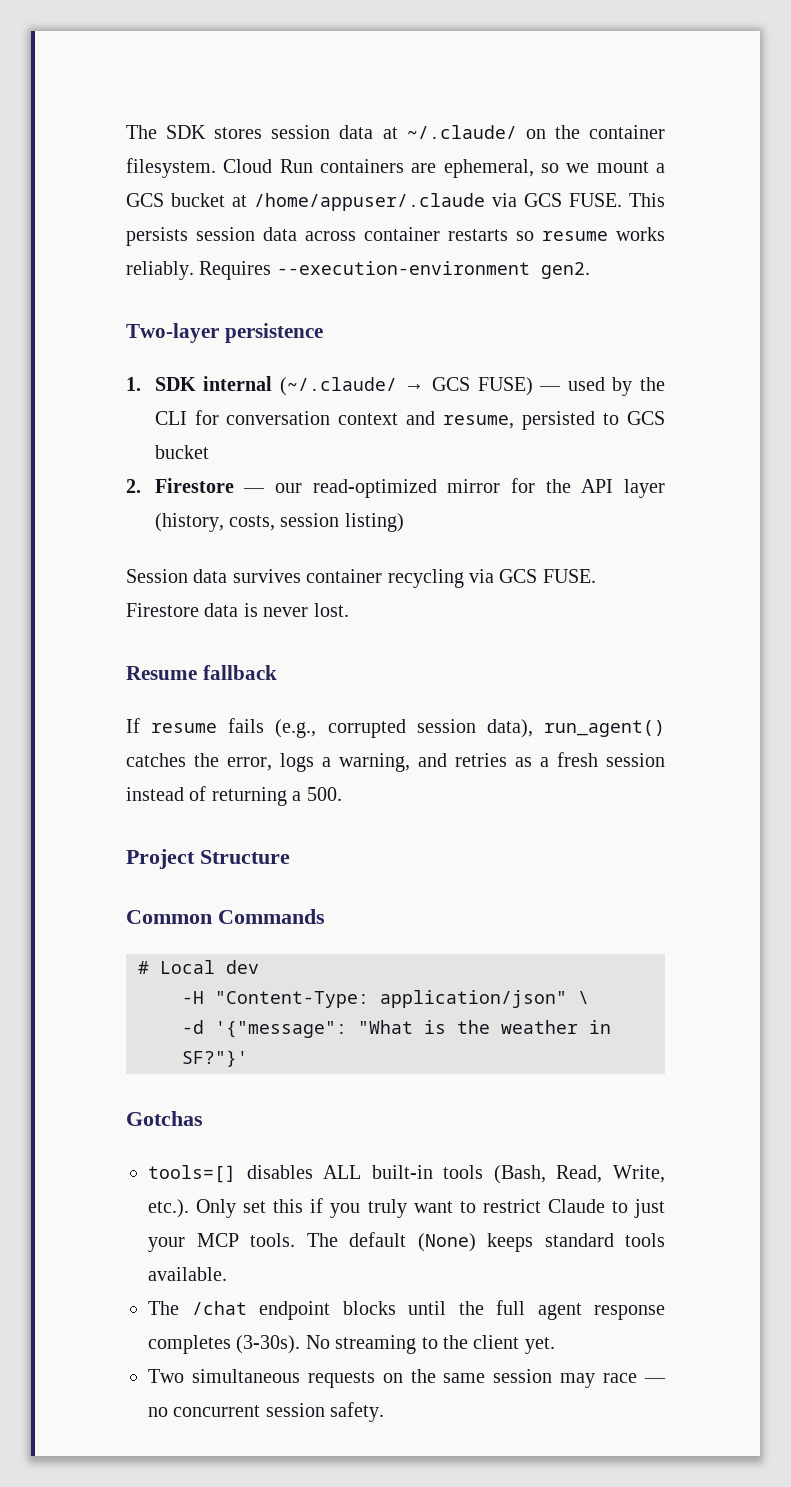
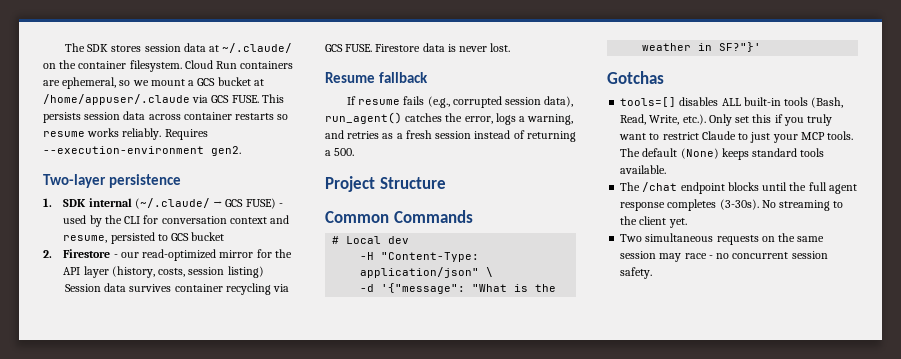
[539,386,562,391] — -> [278,203,283,207] -
[243,488,266,493] — -> [113,254,118,258] -
[644,1378,667,1383] — -> [708,255,713,259] -

